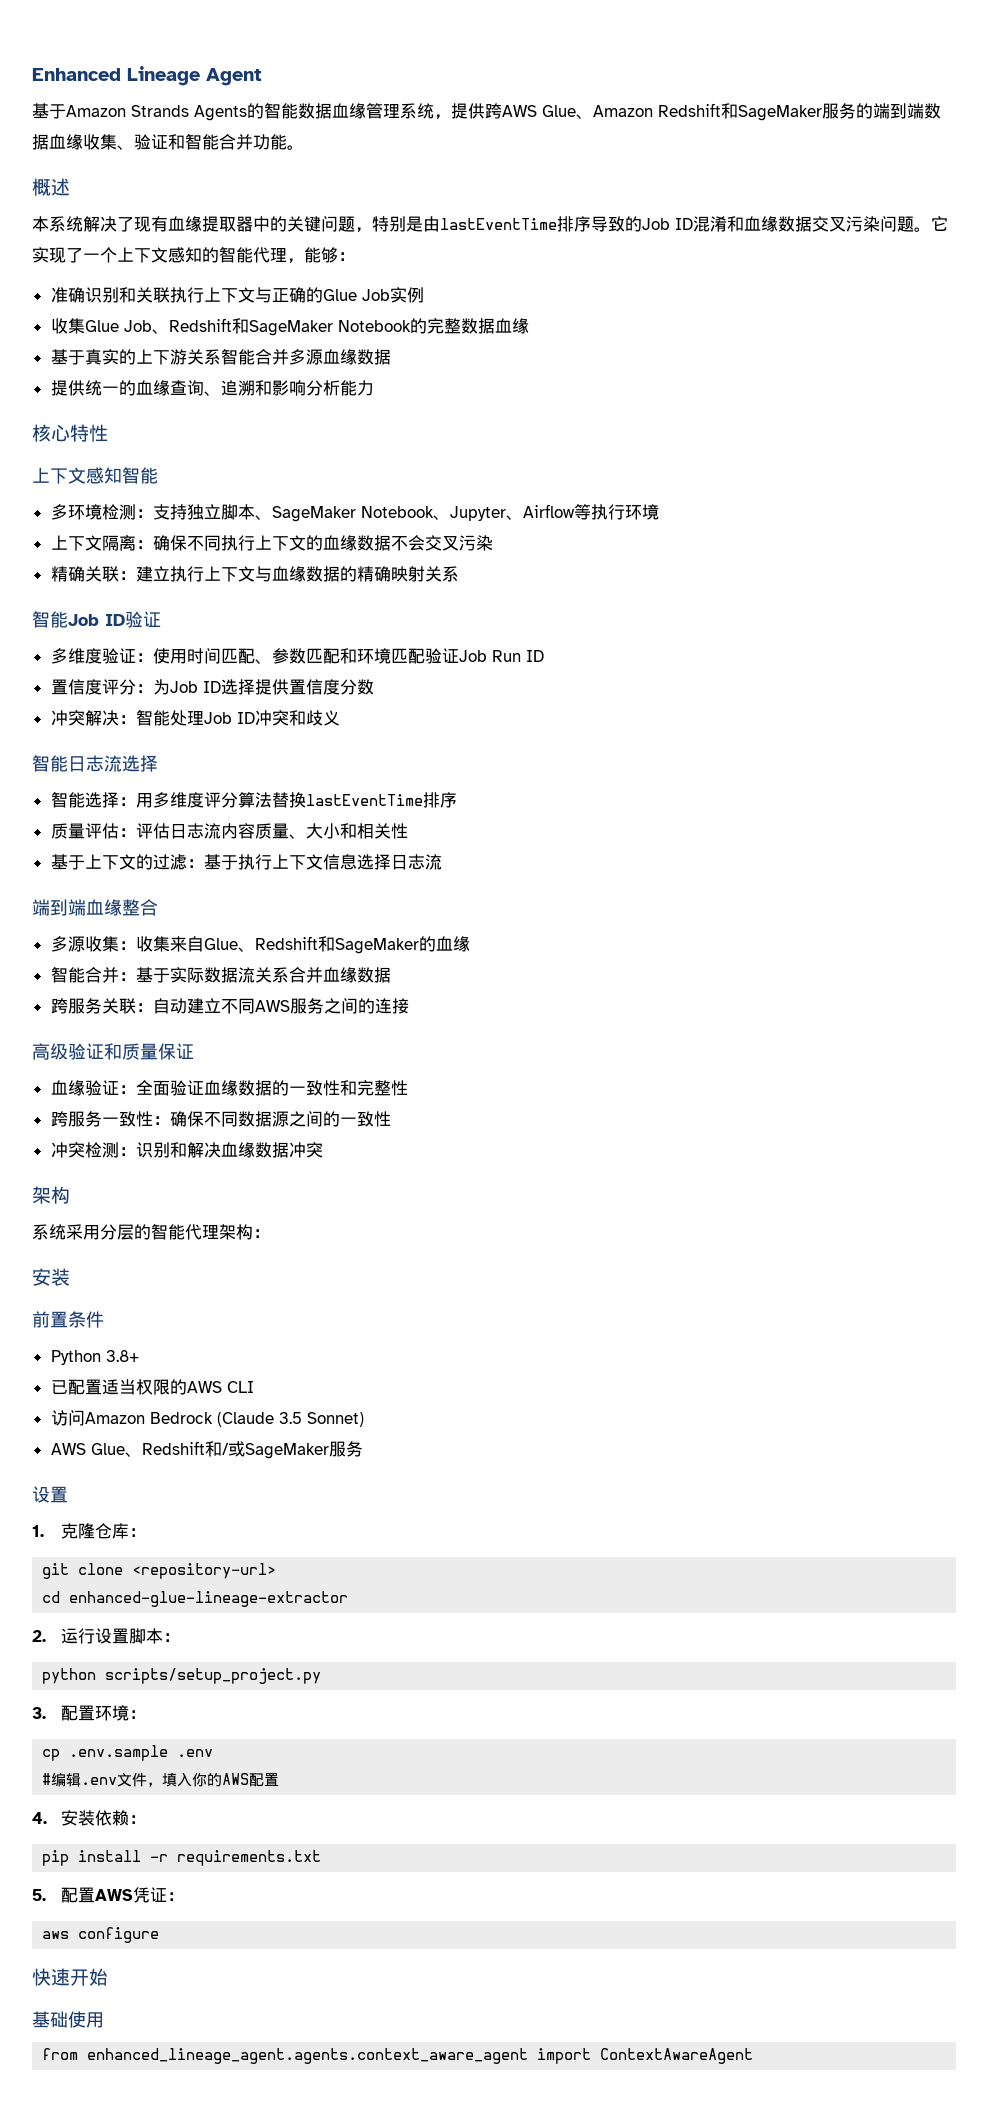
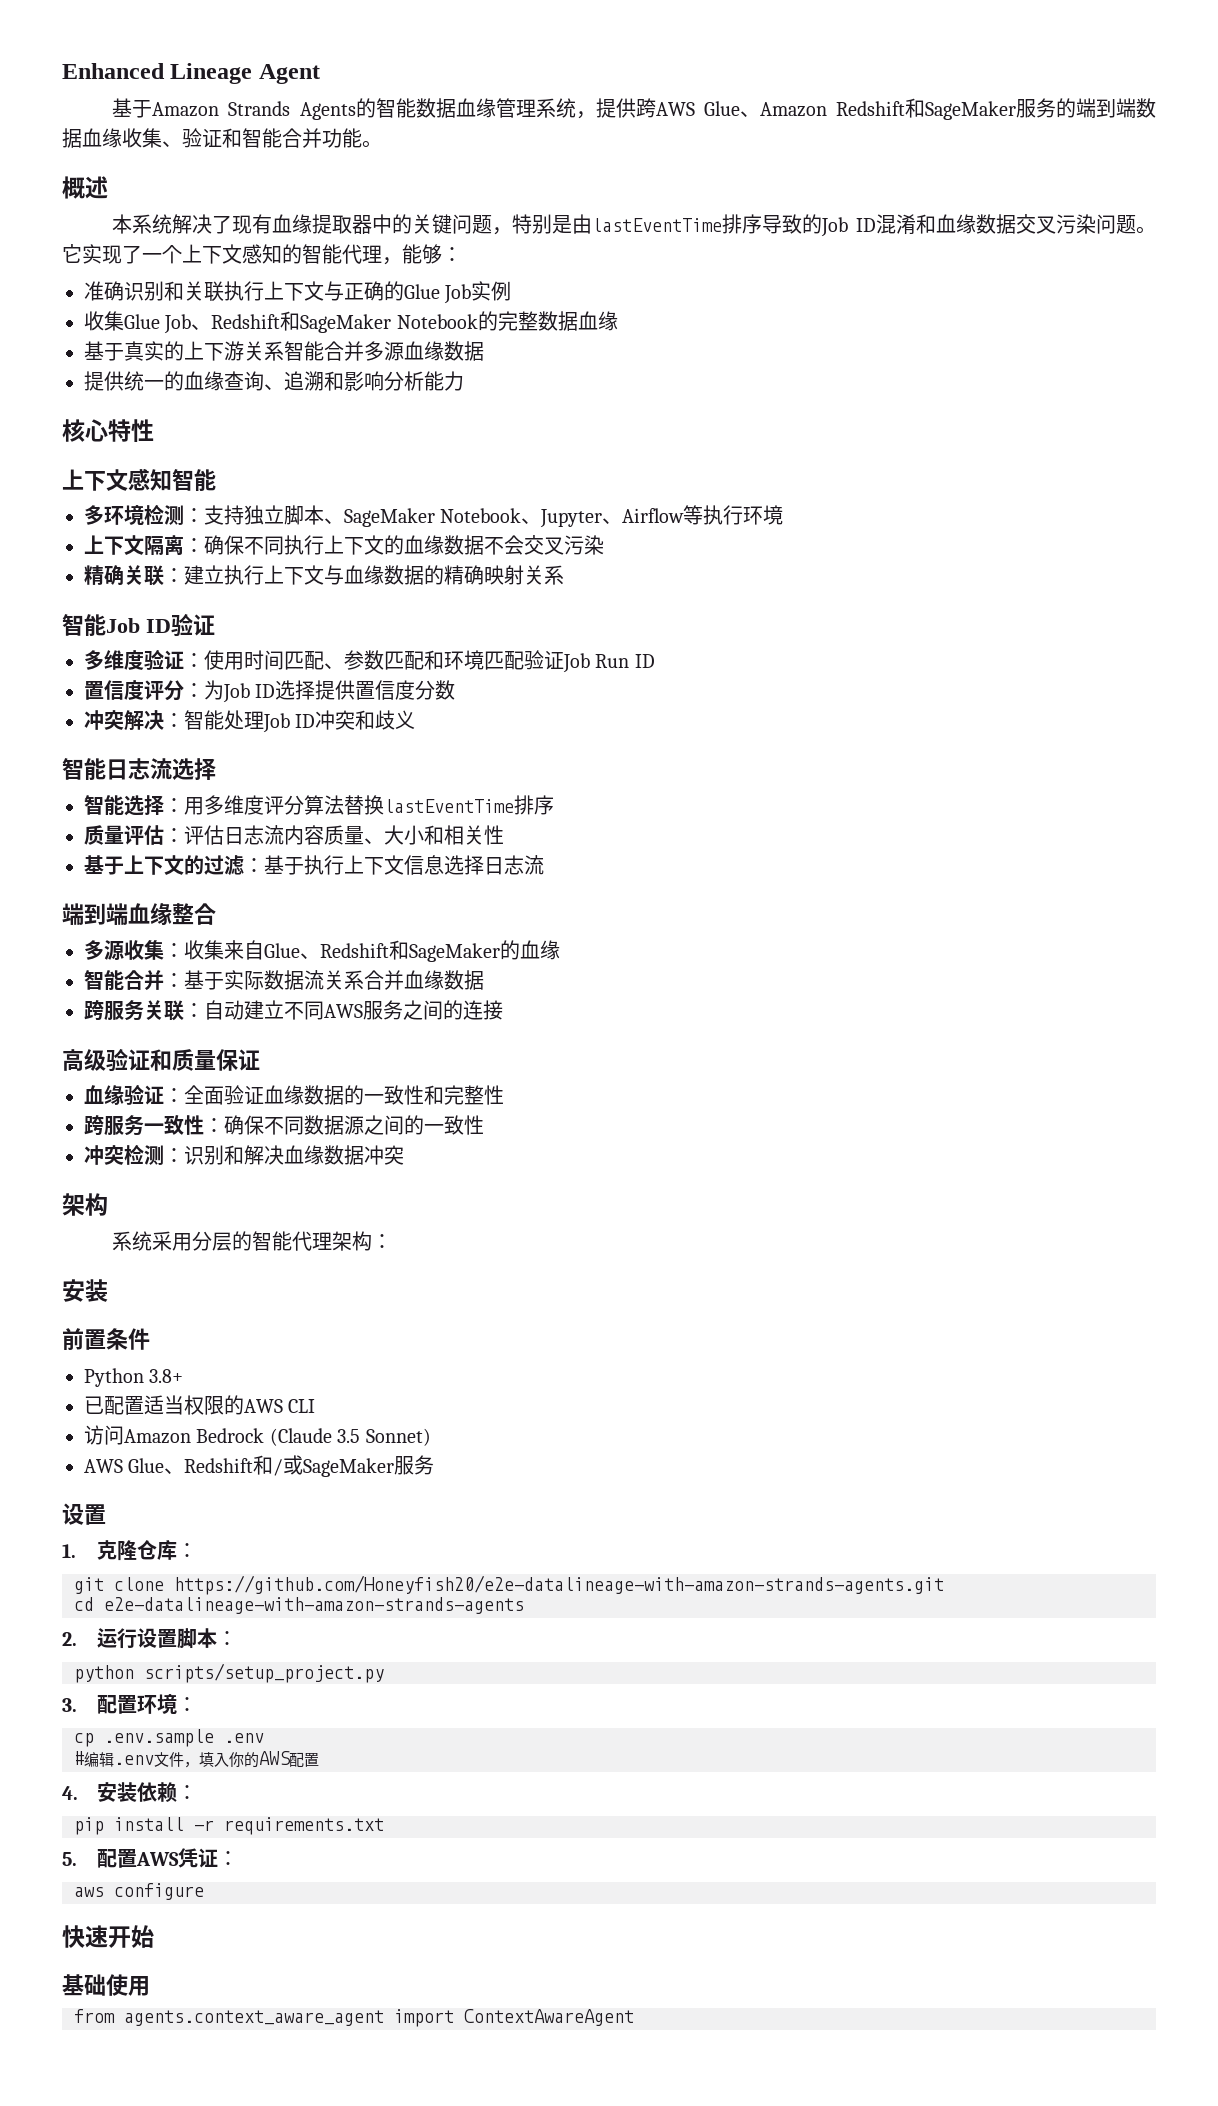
[132,1563,277,1579] <repository-url> -> [174,1575,944,1595] https://github.com/Honeyfish20/e2e-datalineage-with-amazon-strands-agents.git
[69,1591,349,1607] enhanced-glue-lineage-extractor -> [104,1597,524,1614] e2e-datalineage-with-amazon-strands-agents
[87,2048,529,2064] enhanced_lineage_agent.agents.context_aware_agent -> [124,2010,384,2026] agents.context_aware_agent

